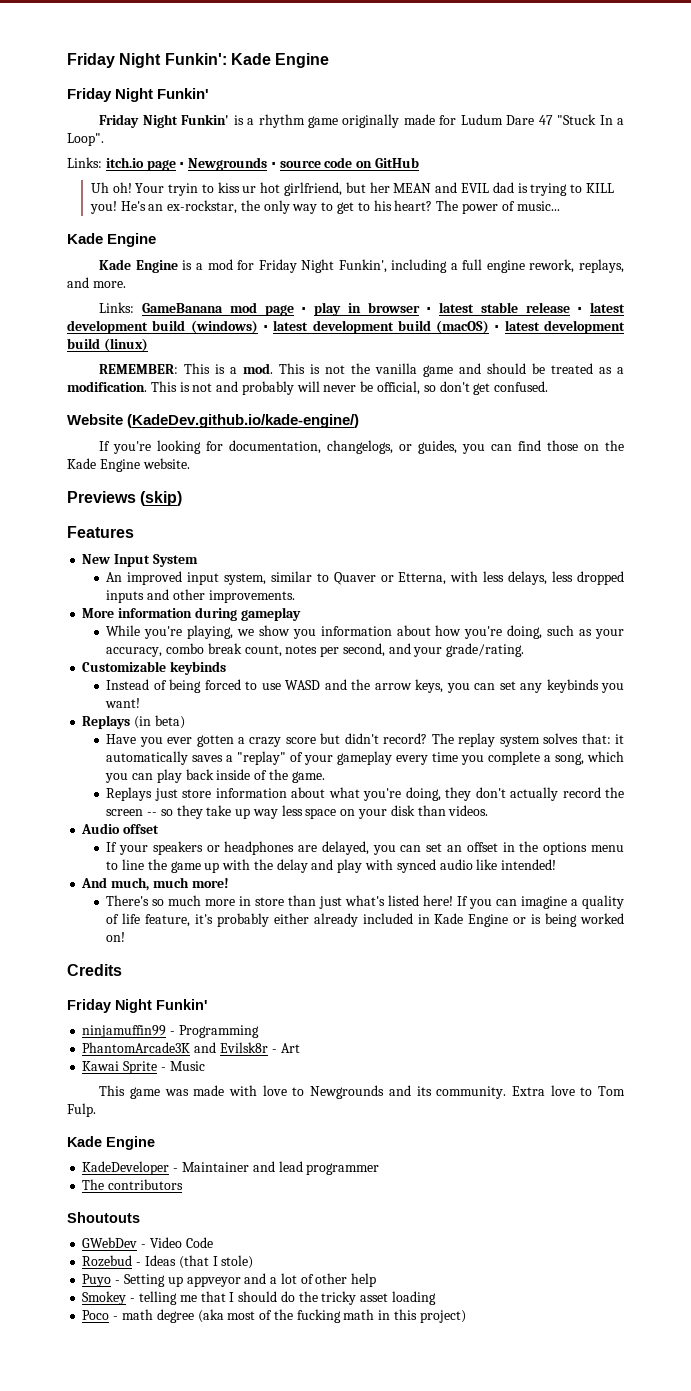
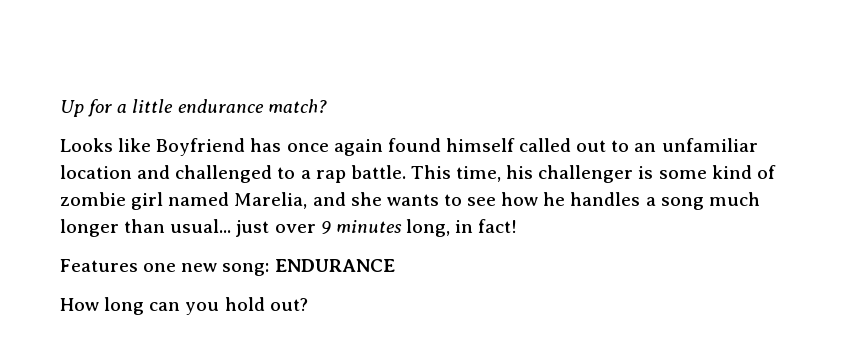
[67,53,330,68] [67,88,210,102] [99,114,624,128] [67,133,104,146] [67,157,420,171] [90,182,614,196] [89,200,560,214] [67,233,157,247] [99,259,624,273] [67,277,126,288] [99,302,625,316] [67,320,626,334] [67,338,148,352] [99,363,624,377] [67,381,549,395] [67,414,360,428] [99,440,624,454] [67,458,190,472] [67,491,183,506] [67,526,134,538] [82,554,198,567] [106,571,625,585] [106,589,295,603] [82,607,301,621] [106,625,624,639] [106,643,525,657] [82,661,227,675] [106,679,624,693] [105,698,141,708] [82,715,185,729] [106,733,624,747] [106,751,624,765] [105,769,325,783] [106,787,625,801] [106,805,489,819] [81,823,160,834] [106,841,624,855] [106,859,557,873] [81,877,229,891] [106,895,624,909] [106,913,624,927] [106,932,126,942] [67,964,122,976] [67,999,207,1013] [82,1025,259,1038] [82,1042,300,1053] [82,1061,205,1074] [99,1085,625,1099] [67,1103,96,1117] [67,1136,155,1150] [82,1161,380,1175] [82,1179,184,1190] [67,1212,140,1223] [82,1237,213,1248] [82,1255,254,1269] [82,1273,377,1287] [82,1291,436,1305] [82,1309,466,1323] Friday Night Funkin': Kade Engine // Friday Night Funkin' // Friday Night Funkin' is a rhythm game originally made for Ludum Dare 47 "Stuck In a Loop". // Links: itch.io page ⋅ Newgrounds ⋅ source code on GitHub // Uh oh! Your tryin to kiss ur hot girlfriend, but her MEAN and EVIL dad is trying to KILL you! He's an ex-rockstar, the only way to get to his heart? The power of music... // Kade Engine // Kade Engine is a mod for Friday Night Funkin', including a full engine rework, replays, and more. // Links: GameBanana mod page ⋅ play in browser ⋅ latest stable release ⋅ latest development build (windows) ⋅ latest development build (macOS) ⋅ latest development build (linux) // REMEMBER: This is a mod. This is not the vanilla game and should be treated as a modification. This is not and probably will never be official, so don't get confused. // Website (KadeDev.github.io/kade-engine/) // If you're looking for documentation, changelogs, or guides, you can find those on the Kade Engine website. // Previews (skip) // Features // New Input System // An improved input system, similar to Quaver or Etterna, with less delays, less dropped inputs and other improvements. // More information during gameplay // While you're playing, we show you information about how you're doing, such as your accuracy, combo break count, notes per second, and your grade/rating. // Customizable keybinds // Instead of being forced to use WASD and the arrow keys, you can set any keybinds you want! // Replays (in beta) // Have you ever gotten a crazy score but didn't record? The replay system solves that: it automatically saves a "replay" of your gameplay every time you complete a song, which you can play back inside of the game. // Replays just store information about what you're doing, they don't actually record the screen -- so they take up way less space on your disk than videos. // Audio offset // If your speakers or headphones are delayed, you can set an offset in the options menu to line the game up with the delay and play with synced audio like intended! // And much, much more! // There's so much more in store than just what's listed here! If you can imagine a quality of life feature, it's probably either already included in Kade Engine or is being worked on! // Credits // Friday Night Funkin' // ninjamuffin99 - Programming // PhantomArcade3K and Evilsk8r - Art // Kawai Sprite - Music // This game was made with love to Newgrounds and its community. Extra love to Tom Fulp. // Kade Engine // KadeDeveloper - Maintainer and lead programmer // The contributors // Shoutouts // GWebDev - Video Code // Rozebud - Ideas (that I stole) // Puyo - Setting up appveyor and a lot of other help // Smokey - telling me that I should do the tricky asset loading // Poco - math degree (aka most of the fucking math in this project) -> [60,99,327,117] [60,138,758,156] [60,165,776,183] [60,192,760,210] [60,219,518,237] [60,259,395,276] [60,297,308,315] Up for a little endurance match? // Looks like Boyfriend has once again found himself called out to an unfamiliar location and challenged to a rap battle. This time, his challenger is some kind of zombie girl named Marelia, and she wants to see how he handles a song much longer than usual... just over 9 minutes long, in fact! // Features one new song: ENDURANCE // How long can you hold out?

